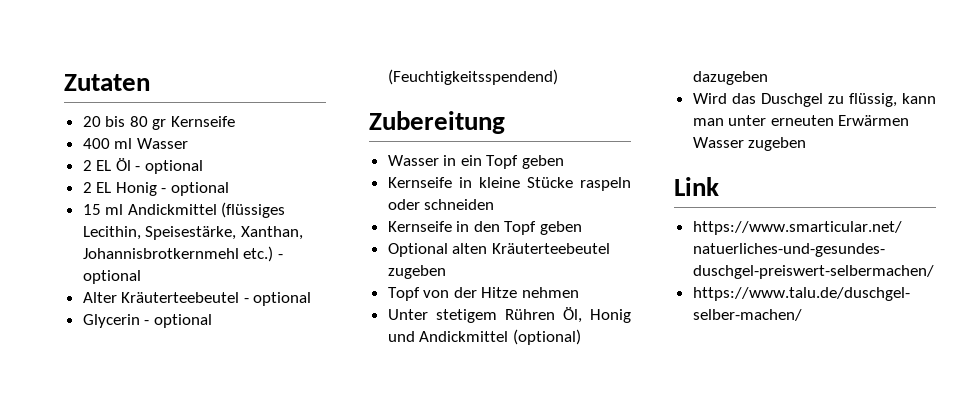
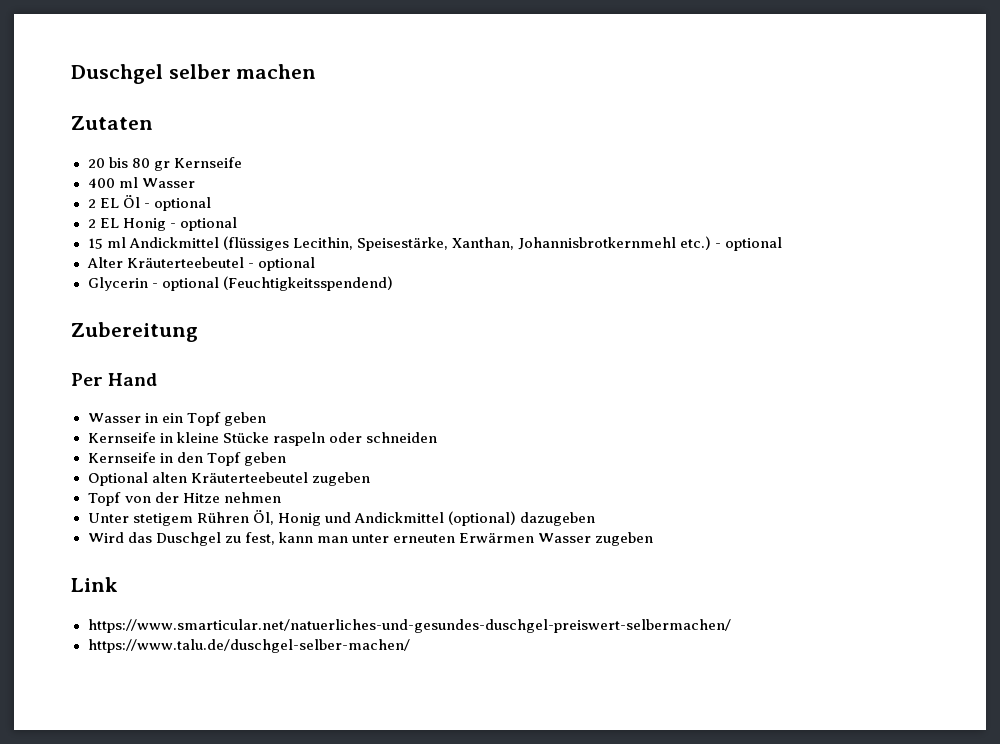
(64, 82) none -> [71,64,317,84] Duschgel selber machen //
(505, 122) none -> [71,373,158,386] // Per Hand
[848,93,897,107] flüssig, -> [244,532,275,545] fest,

